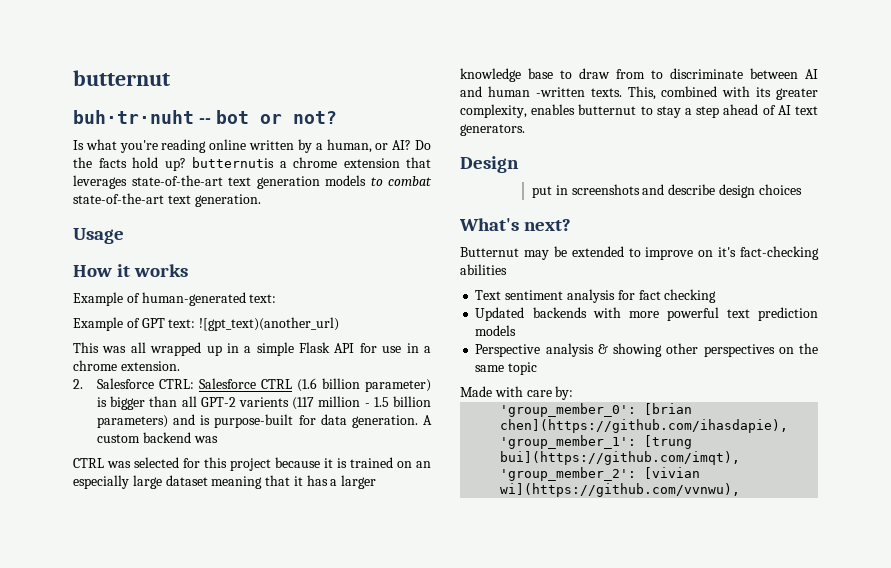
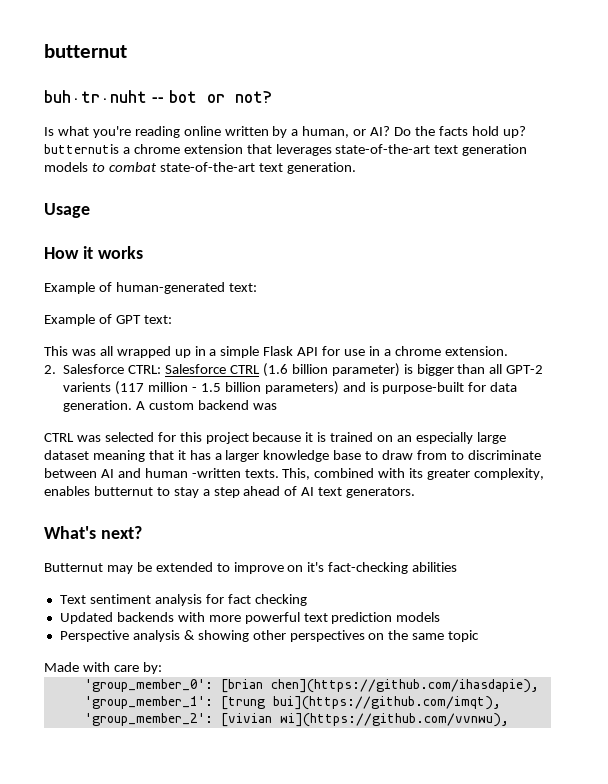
[199,317,340,331] ![gpt_text)(another_url) -> (172, 319) none
[460,156,519,173] [531,184,802,198] // Design // put in screenshots and describe design choices -> (416, 492) none

